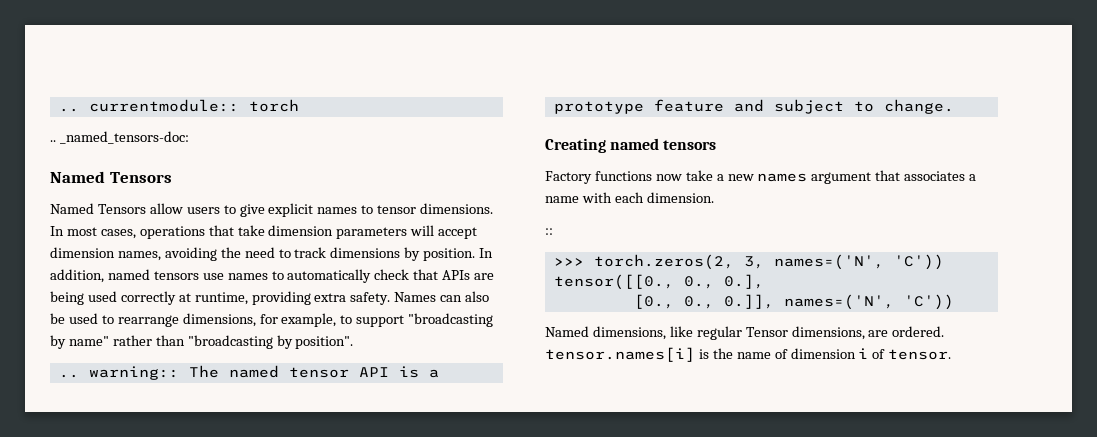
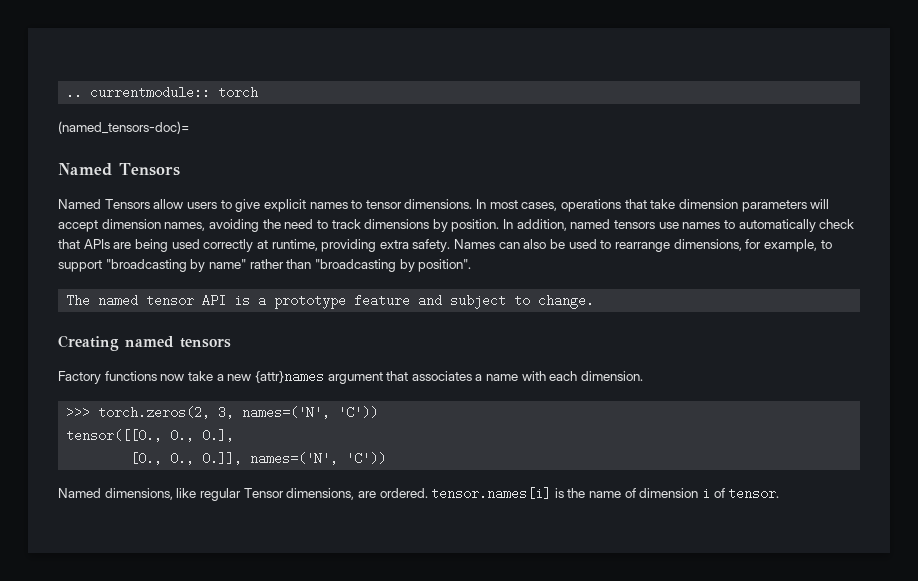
[50,131,189,144] .. _named_tensors-doc: -> [58,121,189,134] (named_tensors-doc)=
[58,366,179,380] .. warning:: -> (472, 265) none
[757,173,808,182] names -> [254,370,324,383] {attr}names
[545,228,553,235] // :: -> (644, 376) none

